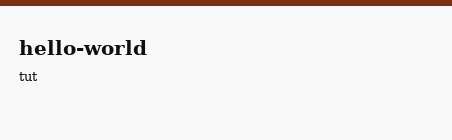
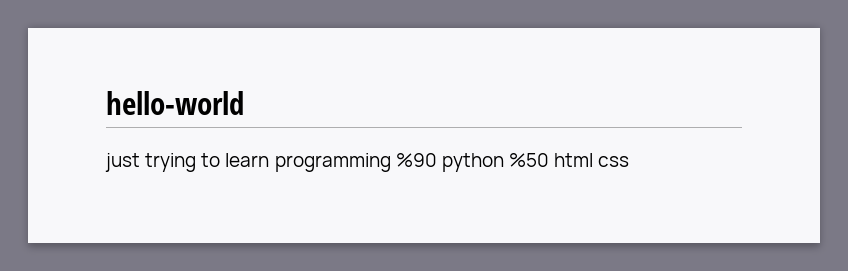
[19,72,38,81] tut -> [105,153,630,172] just trying to learn programming %90 python %50 html css

